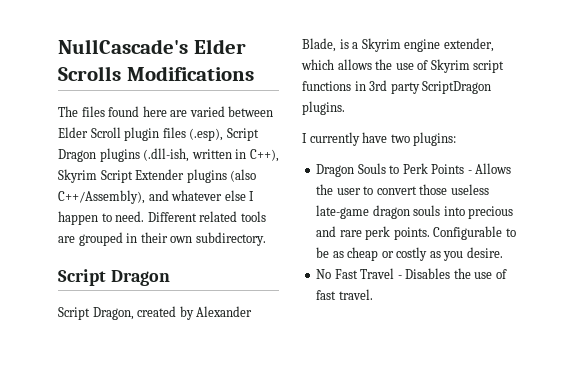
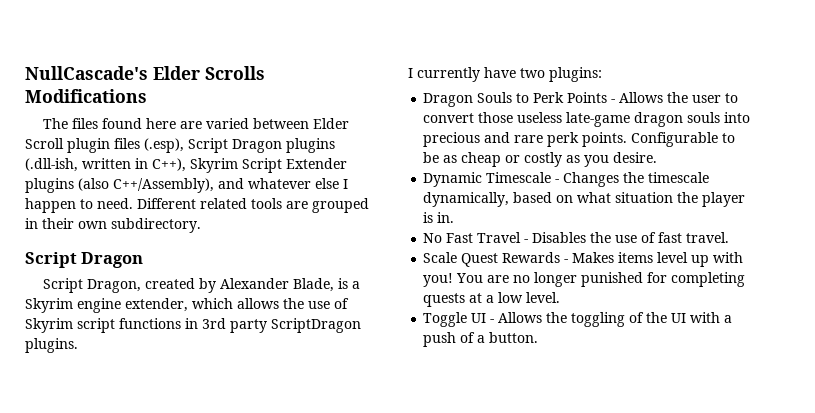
(503, 252) none -> [423,172,710,187] [423,192,746,207] [423,212,455,223] // Dynamic Timescale - Changes the timescale dynamically, based on what situation the player is in.
(373, 294) none -> [423,252,744,267] [423,272,746,287] [423,292,561,307] [423,312,733,327] [423,332,539,347] // Scale Quest Rewards - Makes items level up with you! You are no longer punished for completing quests at a low level. // Toggle UI - Allows the toggling of the UI with a push of a button.

